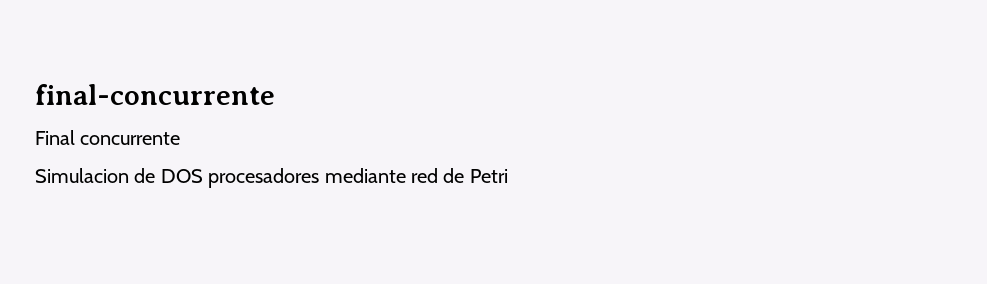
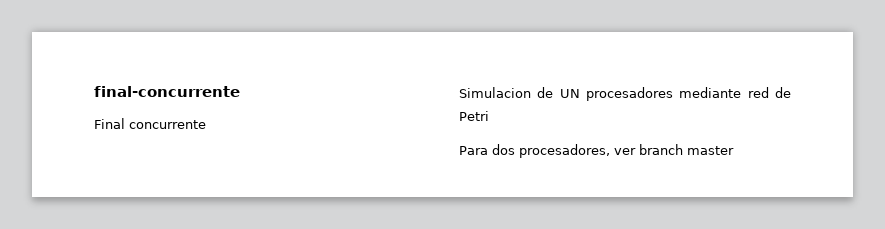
[160,169,203,183] DOS -> [559,89,580,98] UN
(508, 176) none -> [459,144,734,158] // Para dos procesadores, ver branch master

